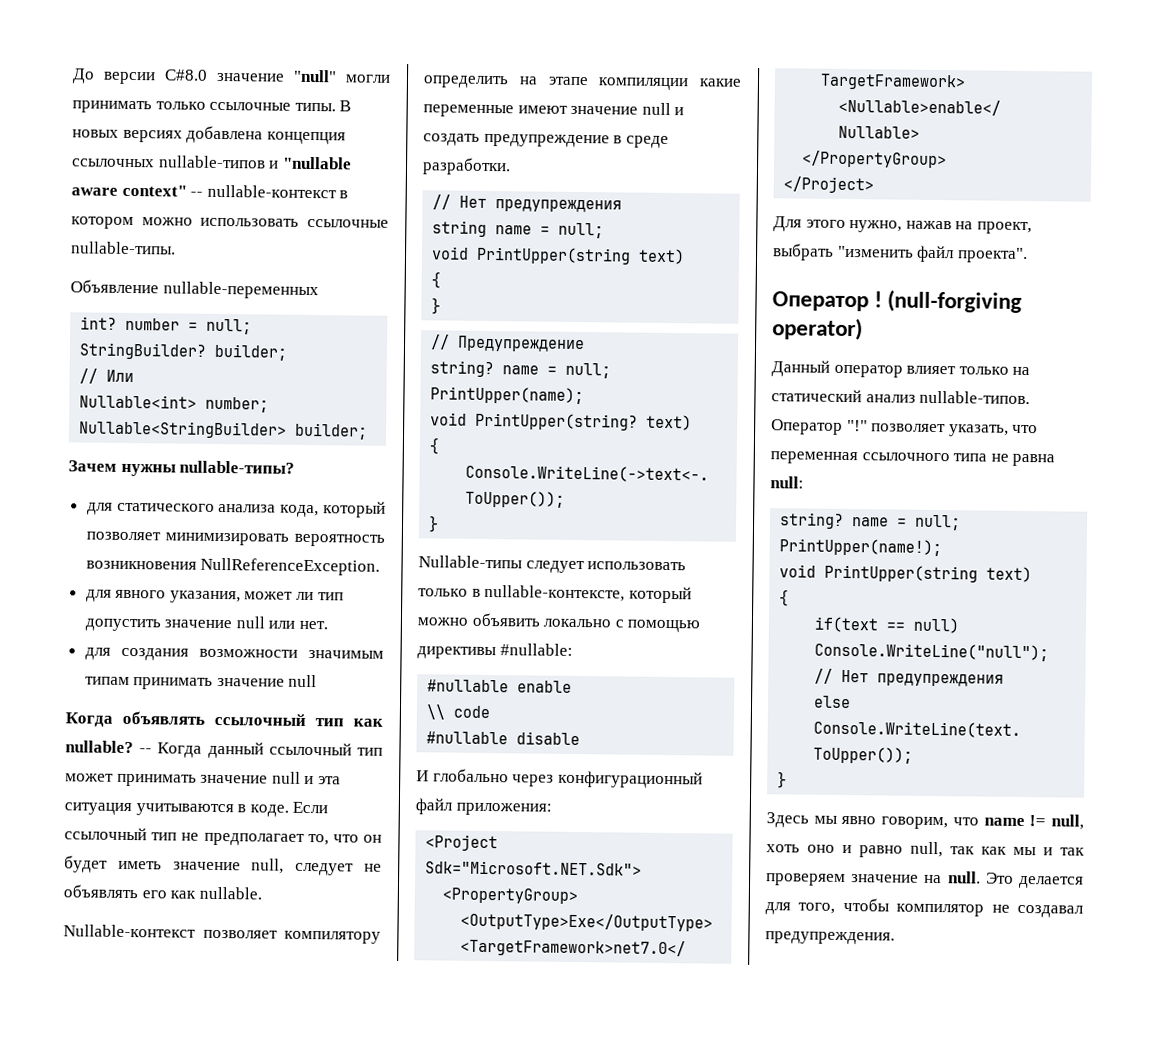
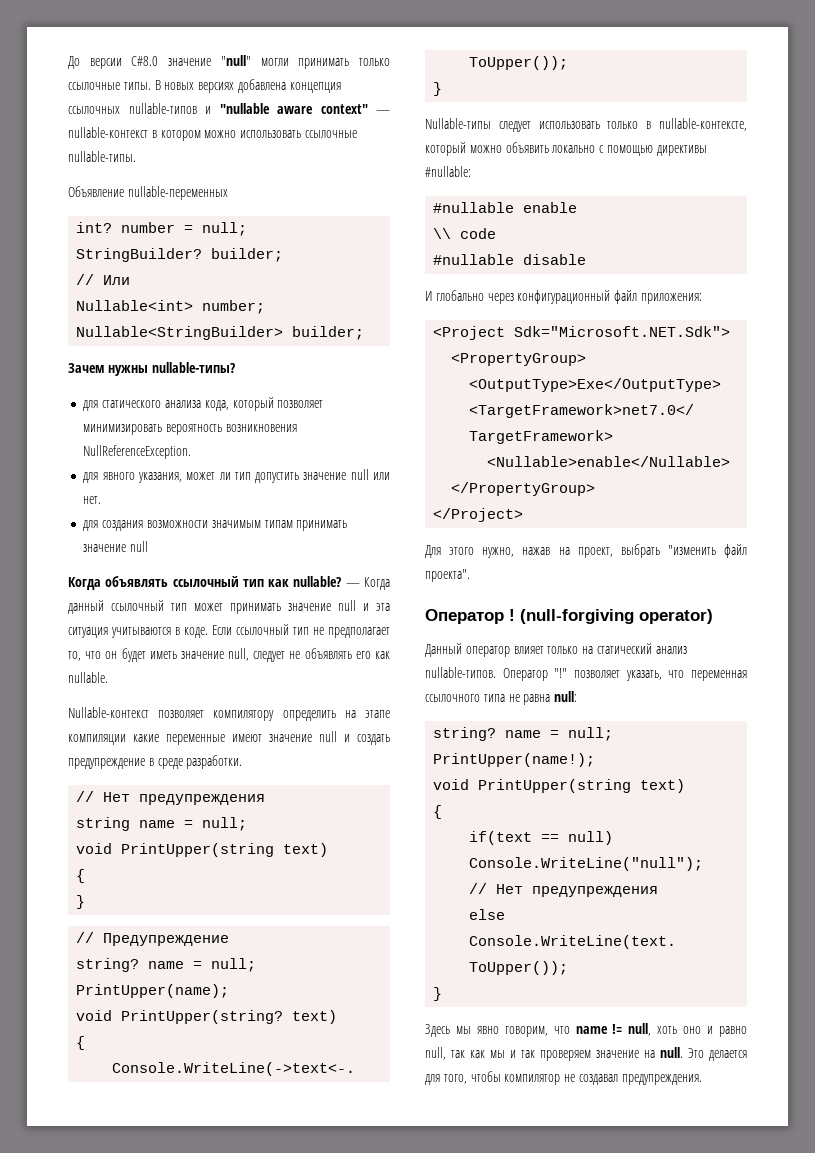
[190,191,204,197] -- -> [376,110,390,114] —
[139,748,153,754] -- -> [345,583,360,587] —

